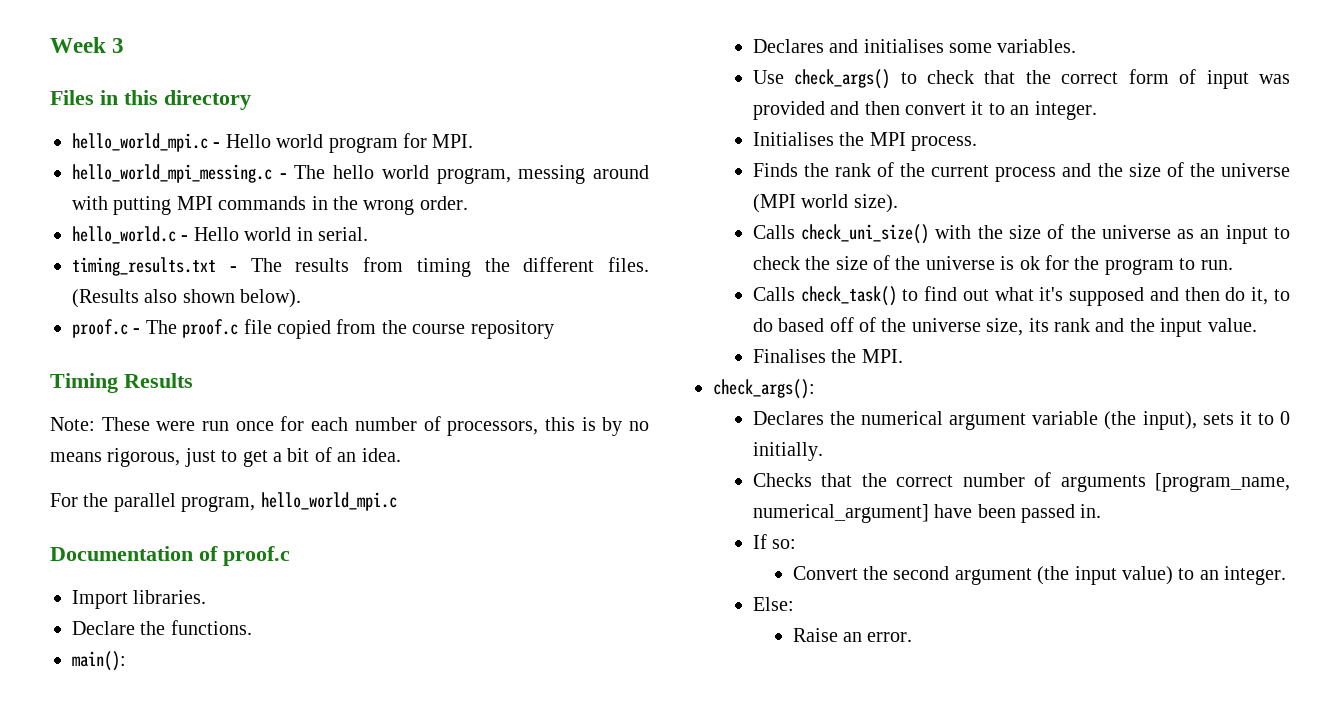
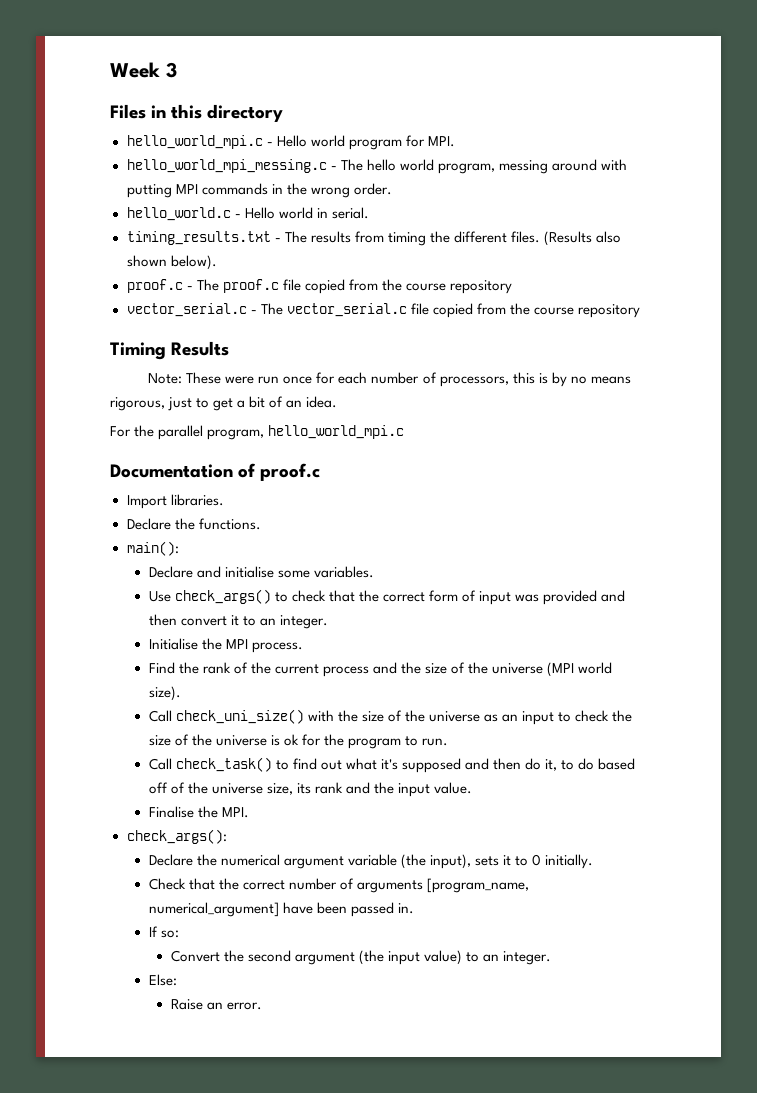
(554, 329) none -> [126,303,640,318] // vector_serial.c - The vector_serial.c file copied from the course repository
[752,39,944,53] Declares and initialises -> [148,566,274,578] Declare and initialise
[752,132,834,146] Initialises -> [148,638,198,650] Initialise
[752,163,798,177] Finds -> [148,662,175,674] Find
[752,225,795,239] Calls -> [148,710,172,722] Call
[752,287,795,301] Calls -> [148,758,172,770] Call
[752,349,826,363] Finalises -> [148,806,194,818] Finalise
[752,411,824,425] Declares -> [148,854,193,866] Declare
[752,473,812,487] Checks -> [148,878,186,890] Check

